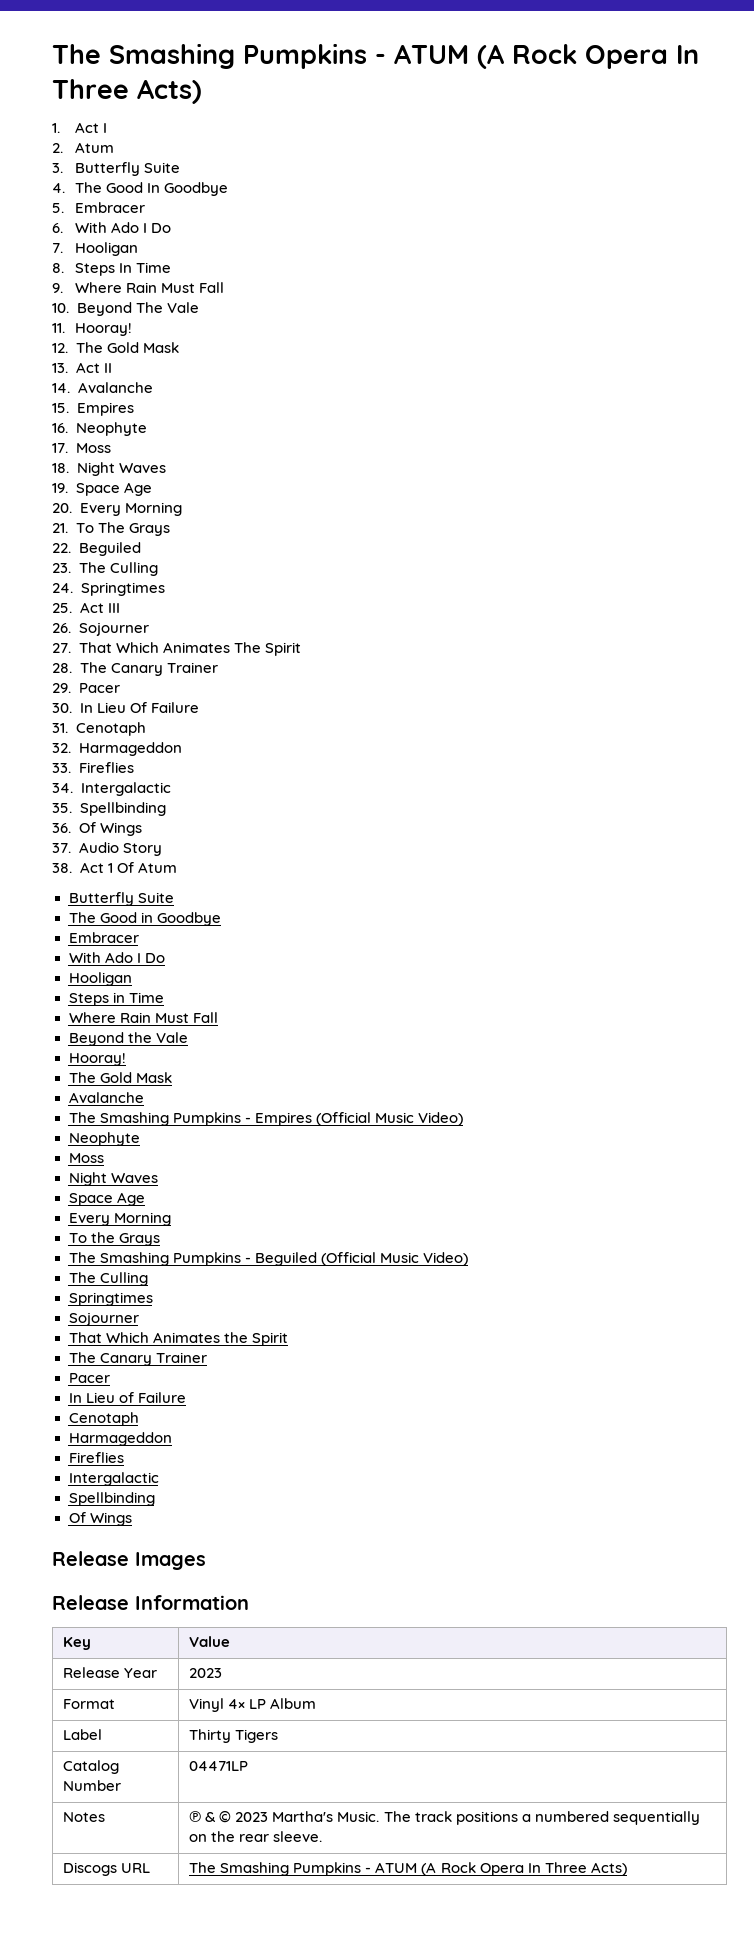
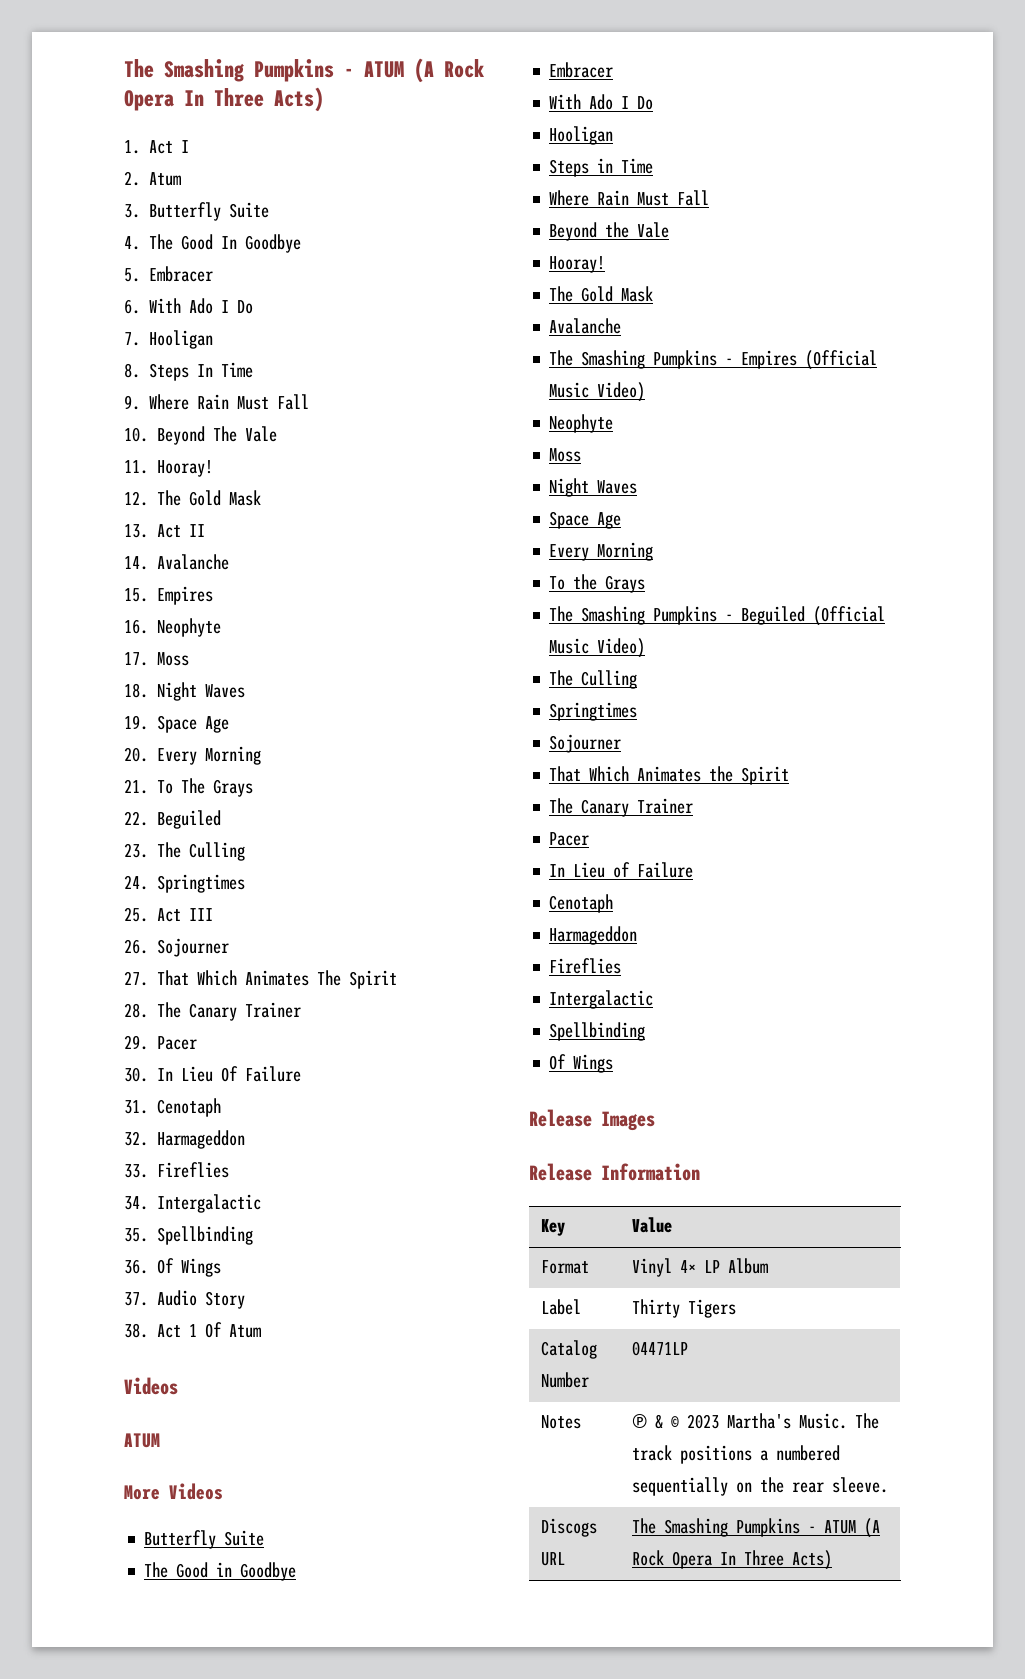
(177, 867) none -> [124,1377,178,1395] [124,1433,160,1448] [124,1483,223,1500] // Videos // ATUM // More Videos
[63,1667,158,1678] [189,1668,223,1678] // Release Year | 2023 -> (672, 1225) none

